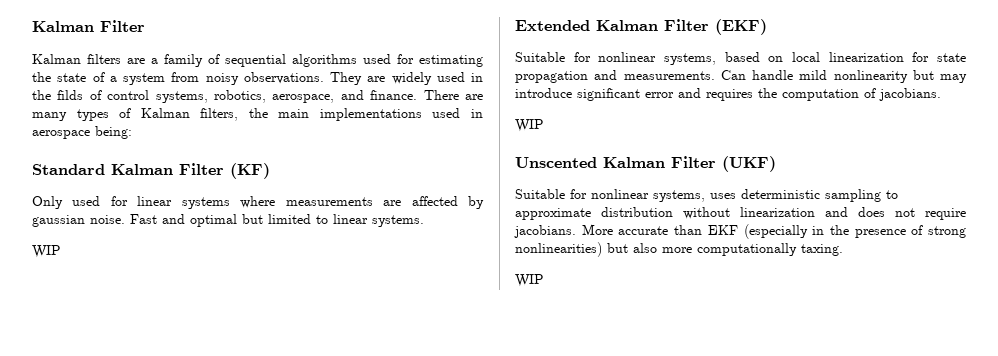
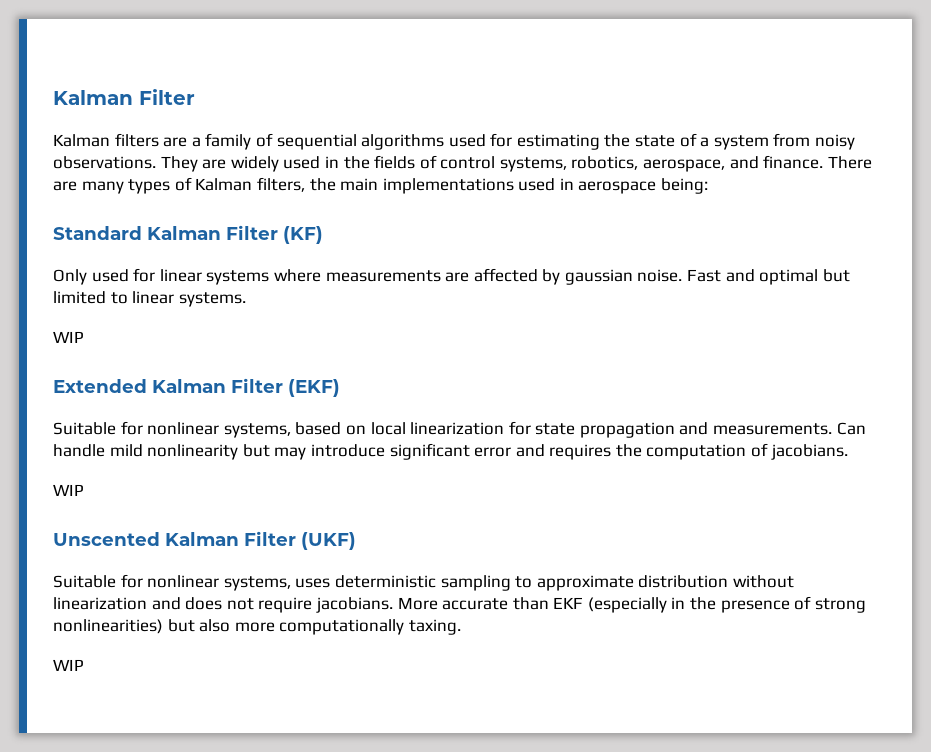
[57,90,84,100] filds -> [374,155,416,169] fields

